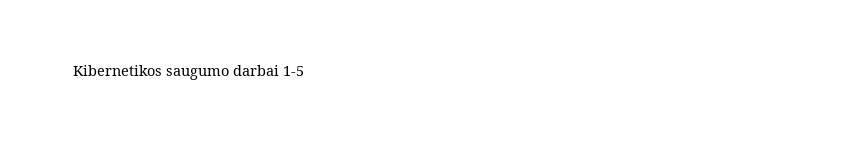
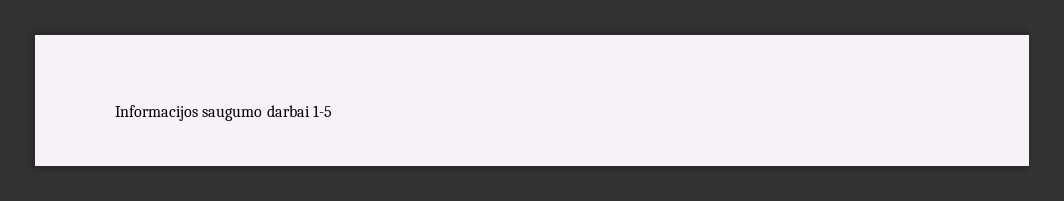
[73,65,162,76] Kibernetikos -> [115,105,198,121] Informacijos

